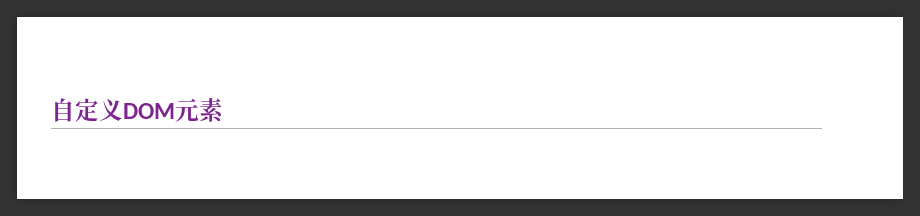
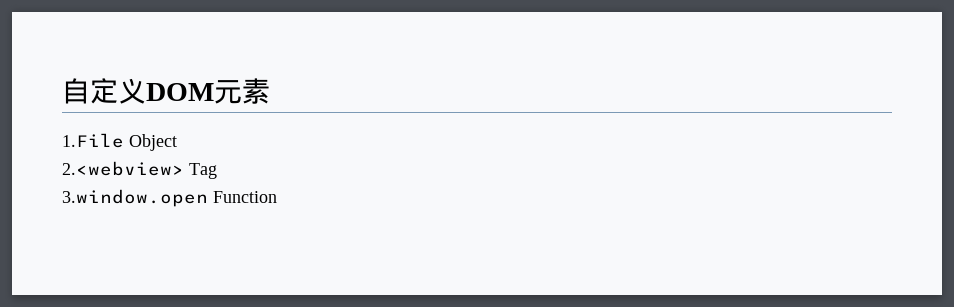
(223, 110) none -> [62,133,177,151] [62,161,217,179] [62,189,277,207] // 1.File Object // 2.<webview> Tag // 3.window.open Function

